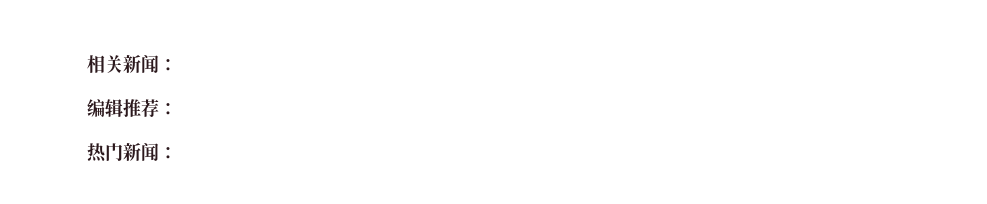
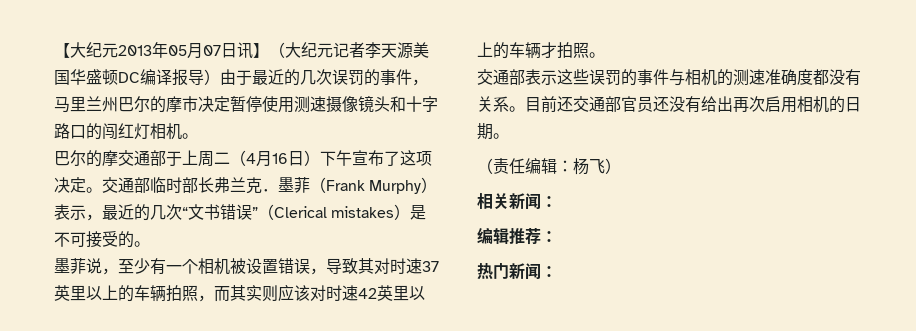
(87, 64) none -> [54,42,429,59] [54,69,428,86] [54,95,438,113] [54,123,198,140] [54,150,432,167] [54,177,438,194] [54,204,427,221] [54,231,150,248] [54,258,439,275] [54,284,425,302] [477,42,605,59] [477,69,861,86] [477,96,861,113] [477,123,509,140] [477,158,621,175] 【大纪元2013年05月07日讯】（大纪元记者李天源美国华盛顿DC编译报导）由于最近的几次误罚的事件，马里兰州巴尔的摩市决定暂停使用测速摄像镜头和十字路口的闯红灯相机。 // 巴尔的摩交通部于上周二（4月16日）下午宣布了这项决定。交通部临时部长弗兰克．墨菲（Frank Murphy）表示，最近的几次“文书错误”（Clerical mistakes）是不可接受的。 // 墨菲说，至少有一个相机被设置错误，导致其对时速37英里以上的车辆拍照，而其实则应该对时速42英里以上的车辆才拍照。 // 交通部表示这些误罚的事件与相机的测速准确度都没有关系。目前还交通部官员还没有给出再次启用相机的日期。 // （责任编辑：杨飞） //

